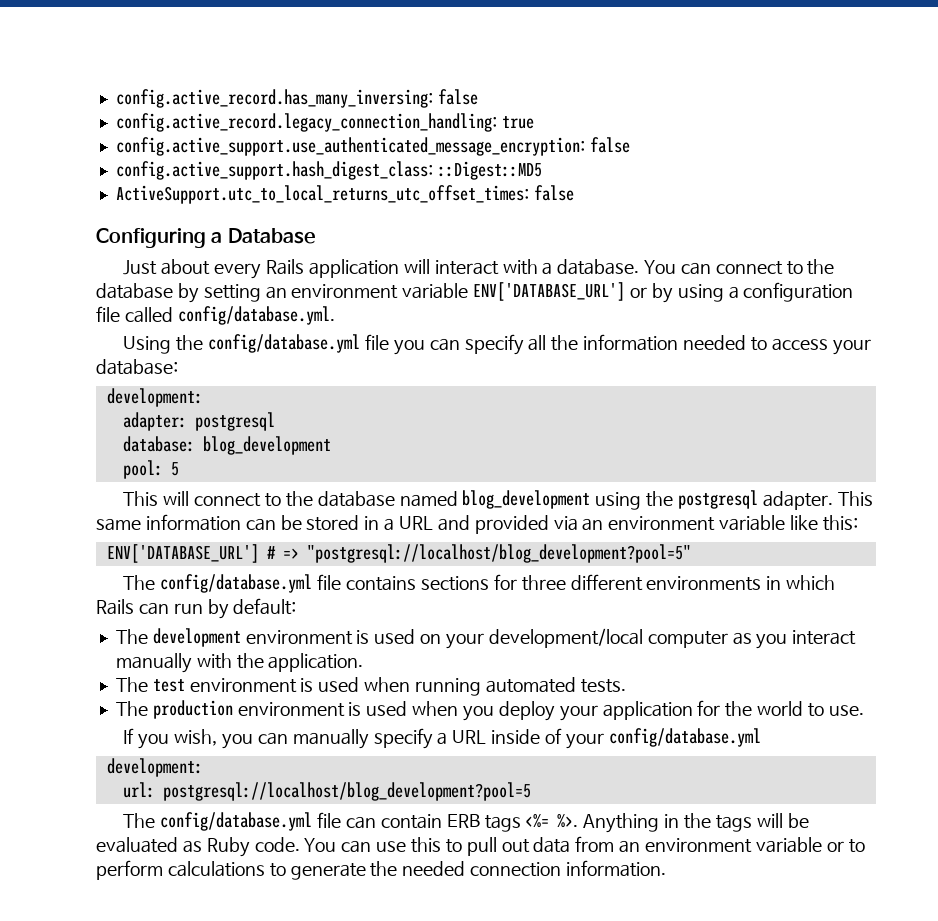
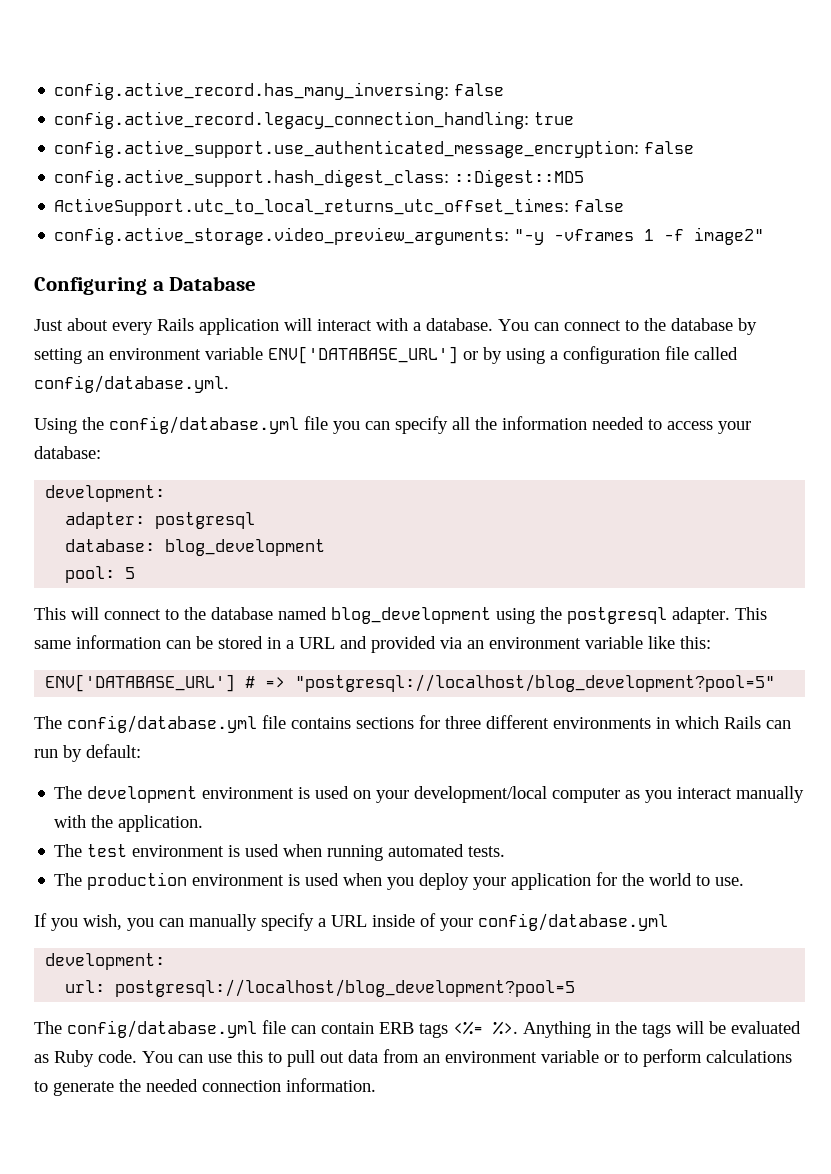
(574, 193) none -> [54,227,765,245] // config.active_storage.video_preview_arguments: "-y -vframes 1 -f image2"

